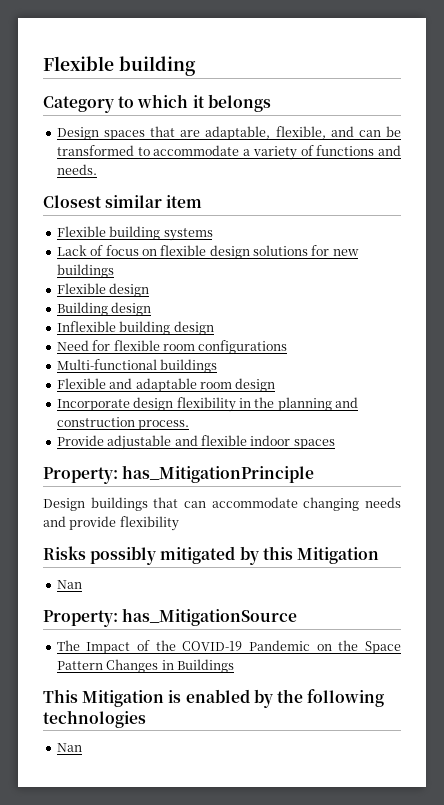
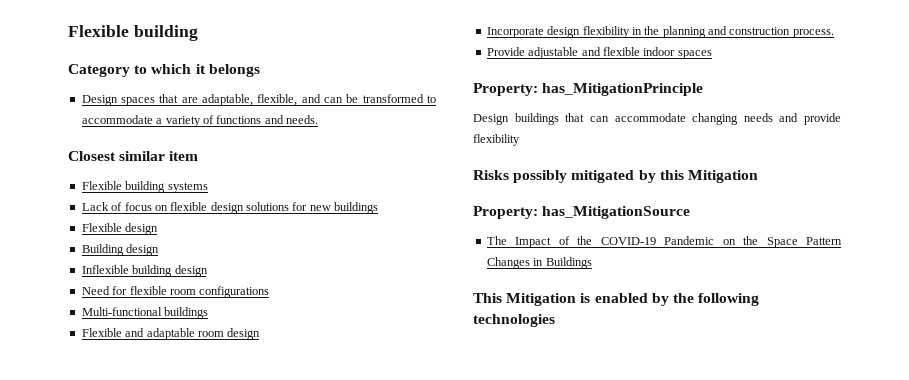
[56,580,82,589] // Nan -> (758, 176) none
[56,743,82,752] // Nan -> (555, 320) none

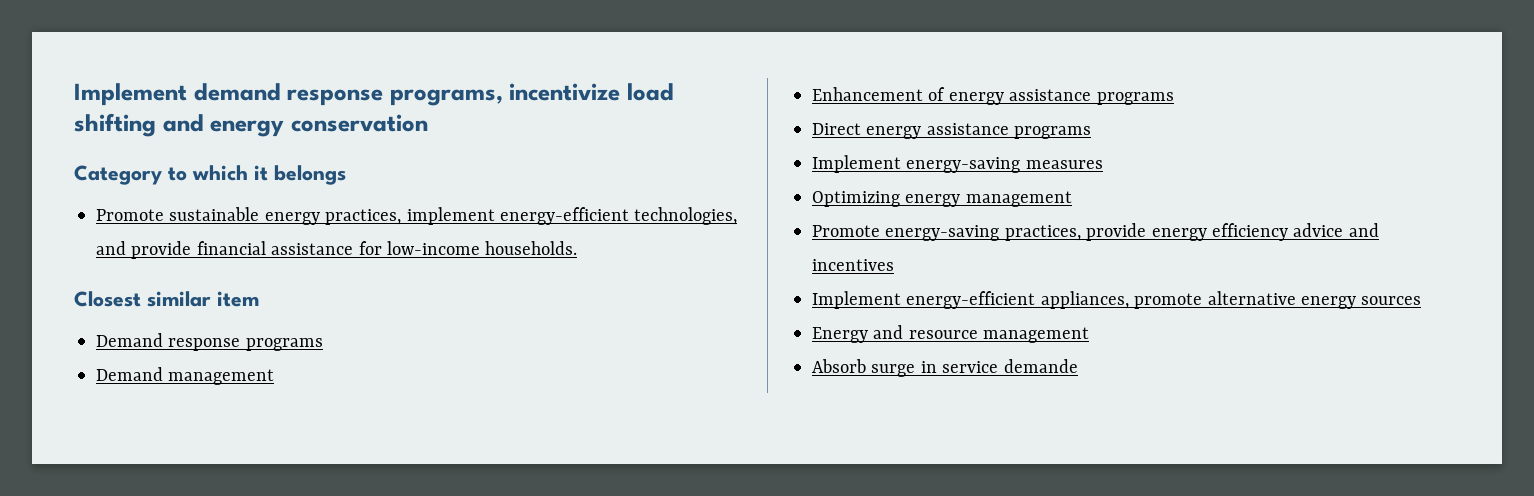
[68,25,198,41] Flexible building -> [74,83,675,106] [74,113,428,137] Implement demand response programs, incentivize load shifting and energy conservation
[81,94,436,106] [81,115,318,127] [68,151,199,161] [81,181,208,193] [81,202,379,214] [81,223,159,235] [81,244,160,256] [81,265,208,277] [81,286,270,298] [81,307,209,319] [81,328,261,340] [486,26,834,38] [486,47,712,59] [473,83,704,96] [473,113,841,125] [473,134,520,146] [473,170,758,183] [473,206,691,219] [486,236,842,248] [486,257,592,269] [473,293,760,306] [473,314,555,327] Design spaces that are adaptable, flexible, and can be transformed to accommodate a variety of functions and needs. // Closest similar item // Flexible building systems // Lack of focus on flexible design solutions for new buildings // Flexible design // Building design // Inflexible building design // Need for flexible room configurations // Multi-functional buildings // Flexible and adaptable room design // Incorporate design flexibility in the planning and construction process. // Provide adjustable and flexible indoor spaces // Property: has_MitigationPrinciple // Design buildings that can accommodate changing needs and provide flexibility // Risks possibly mitigated by this Mitigation // Property: has_MitigationSource // The Impact of the COVID-19 Pandemic on the Space Pattern Changes in Buildings // This Mitigation is enabled by the following technologies -> [96,207,738,225] [96,241,578,259] [74,291,259,307] [96,333,323,351] [96,367,275,385] [812,87,1174,105] [812,123,1092,139] [812,155,1103,173] [812,191,1072,207] [812,223,1379,241] [812,259,894,271] [812,291,1422,309] [812,325,1090,343] [812,359,1078,377] Promote sustainable energy practices, implement energy-efficient technologies, and provide financial assistance for low-income households. // Closest similar item // Demand response programs // Demand management // Enhancement of energy assistance programs // Direct energy assistance programs // Implement energy-saving measures // Optimizing energy management // Promote energy-saving practices, provide energy efficiency advice and incentives // Implement energy-efficient appliances, promote alternative energy sources // Energy and resource management // Absorb surge in service demande

